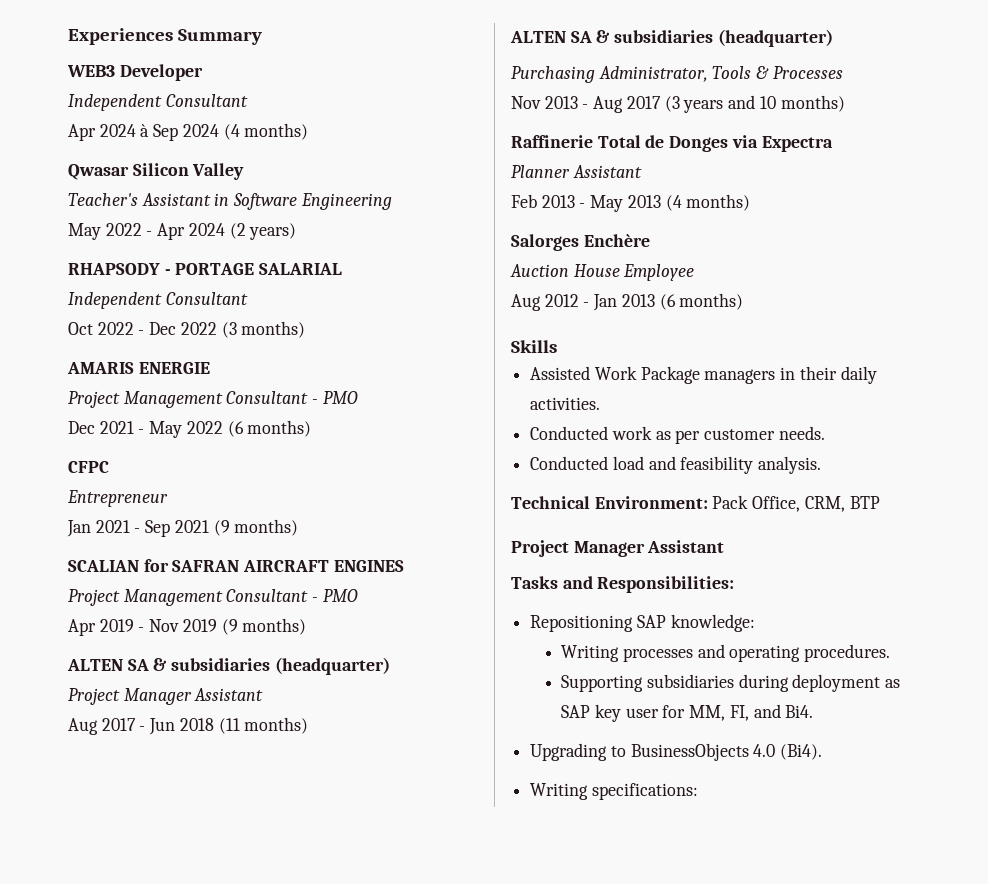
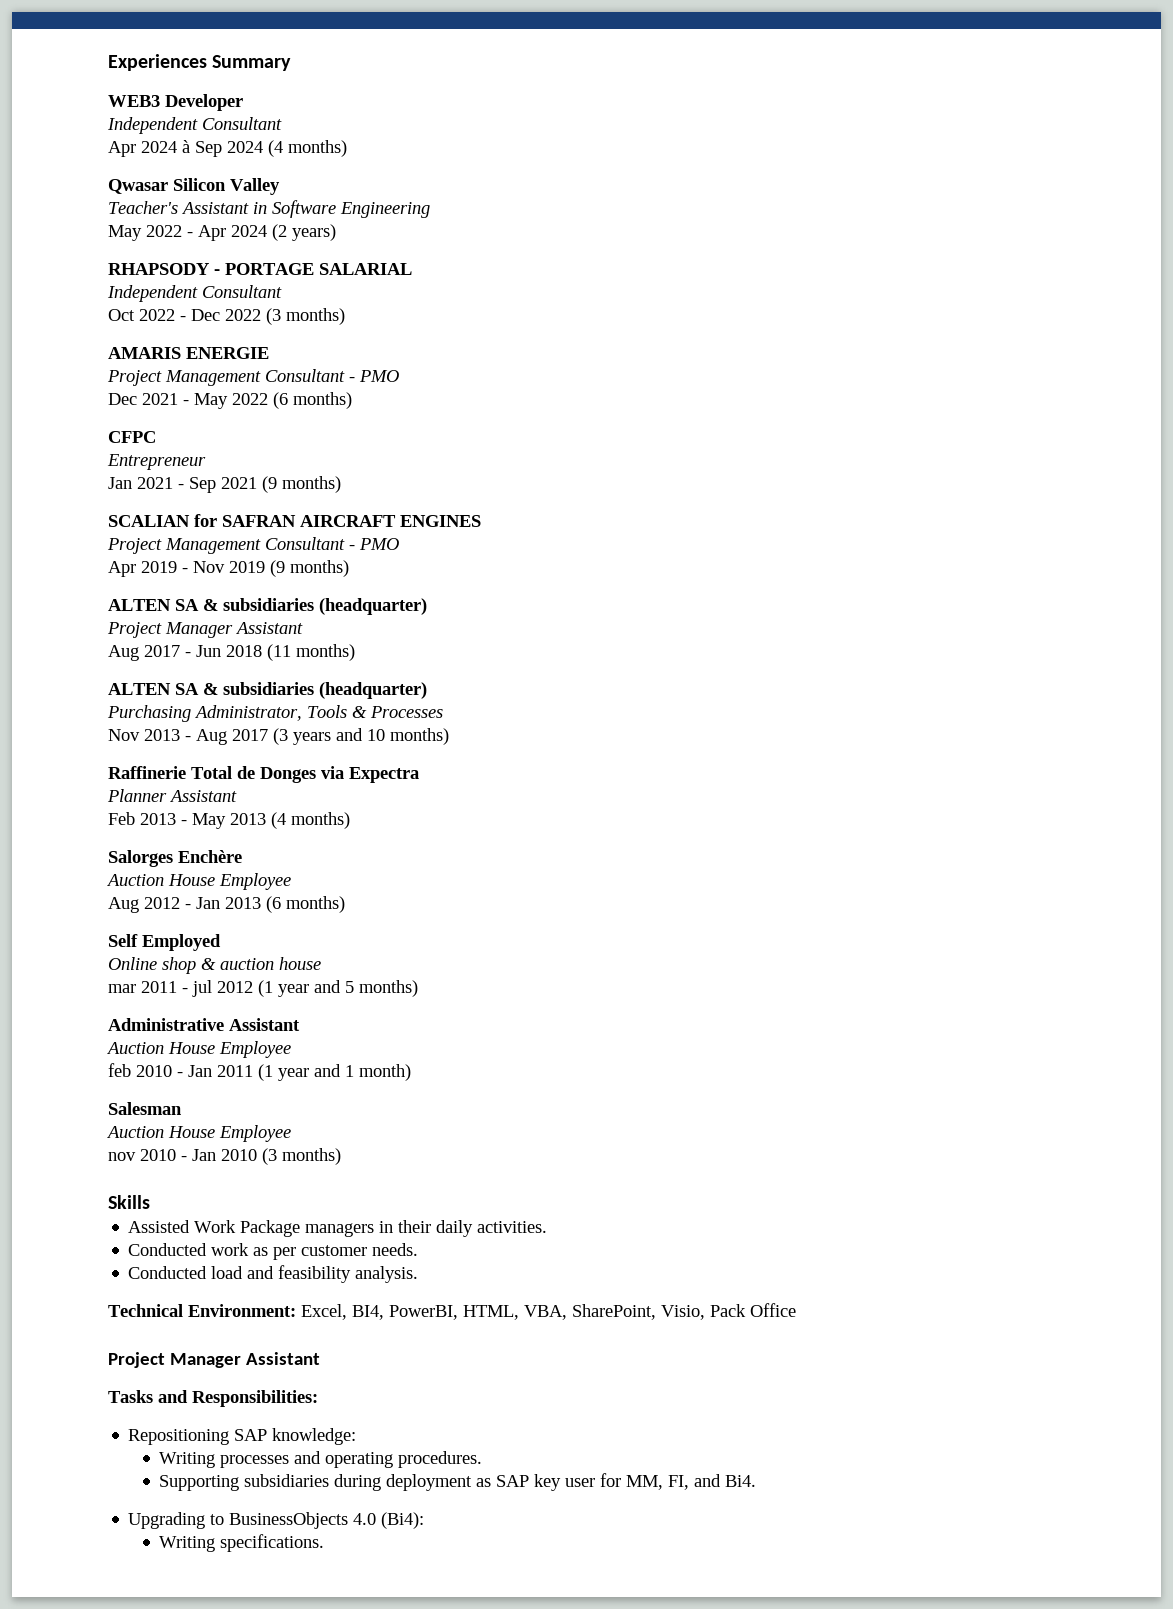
(744, 301) none -> [108,934,221,951] [108,957,321,974] [108,980,418,997] [108,1018,300,1031] [106,1041,291,1058] [108,1063,411,1081] [108,1102,182,1115] [106,1125,291,1142] [108,1148,341,1165] // Self Employed // Online shop & auction house // mar 2011 - jul 2012 (1 year and 5 months) // Administrative Assistant // Auction House Employee // feb 2010 - Jan 2011 (1 year and 1 month) // Salesman // Auction House Employee // nov 2010 - Jan 2010 (3 months)
[712,495,880,512] Pack Office, CRM, BTP -> [301,1303,796,1320] Excel, BI4, PowerBI, HTML, VBA, SharePoint, Visio, Pack Office
[780,744,823,760] [530,783,698,800] (Bi4). // Writing specifications: -> [381,1512,425,1529] [159,1534,325,1552] (Bi4): // Writing specifications.

